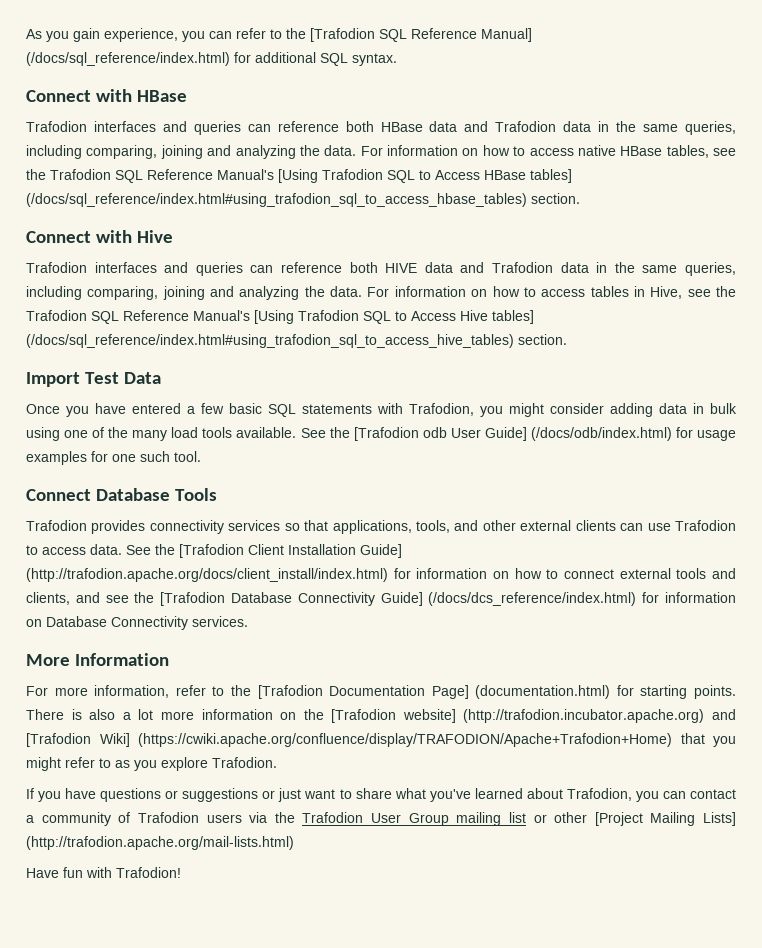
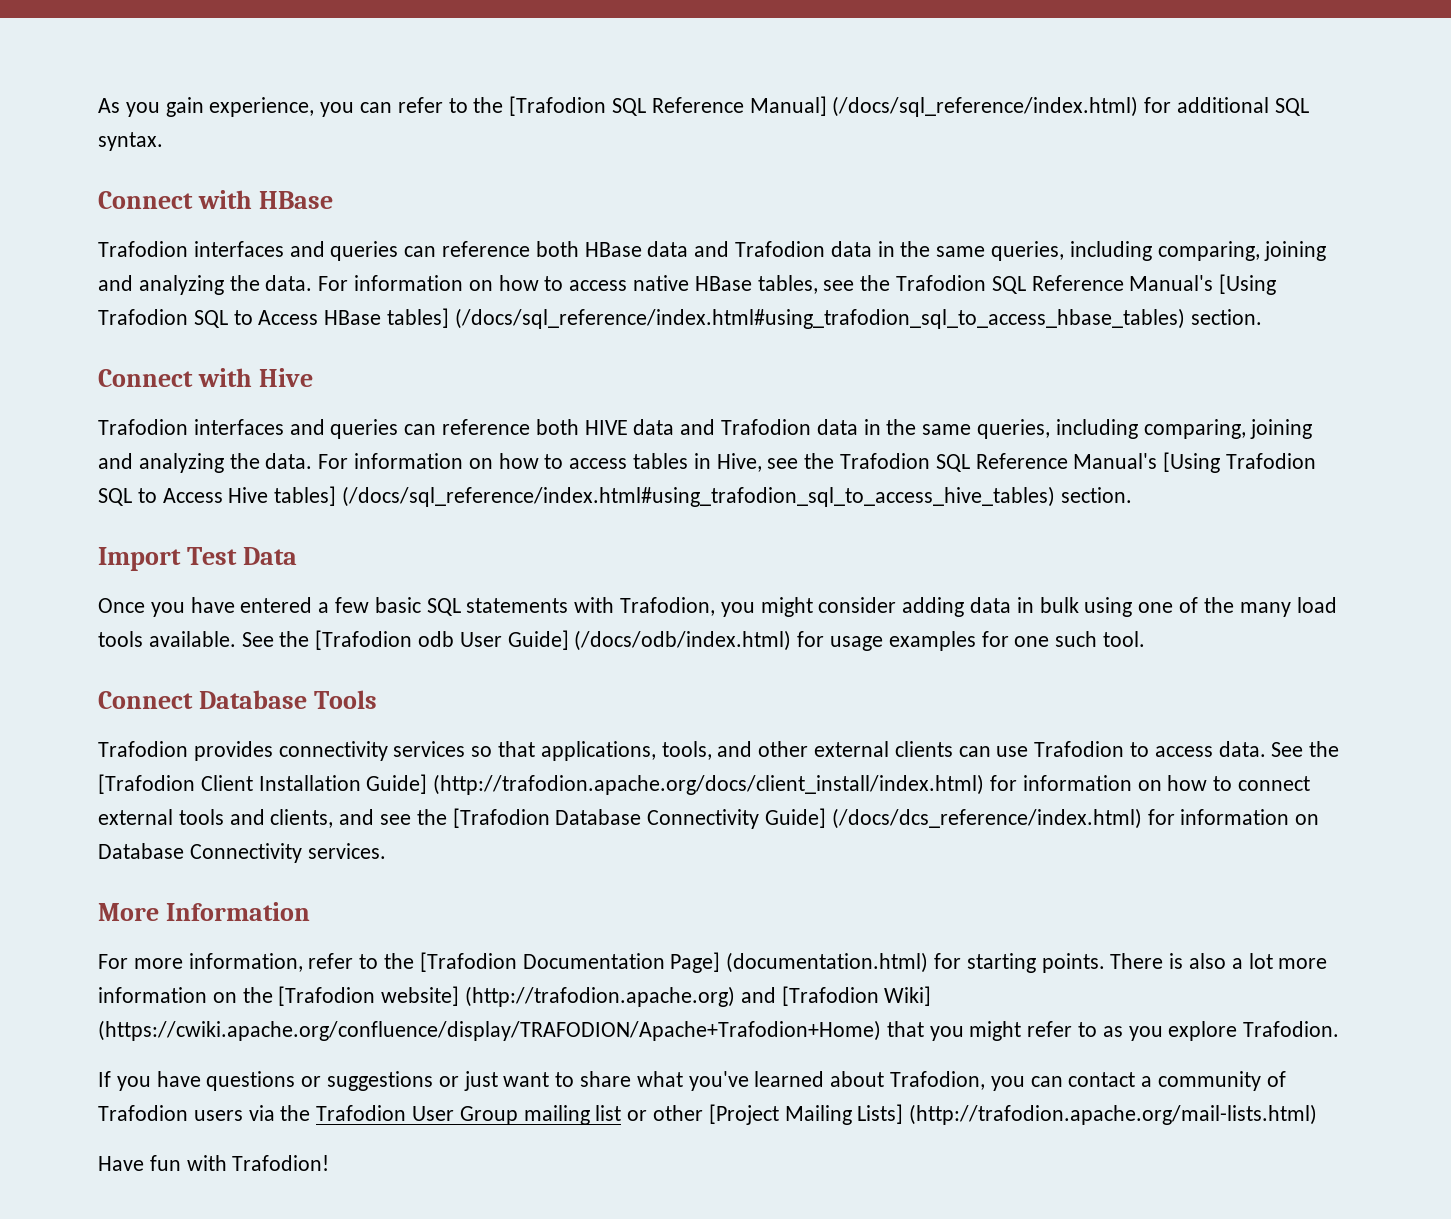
[463,709,705,723] (http://trafodion.incubator.apache.org) -> [465,986,736,1007] (http://trafodion.apache.org)

